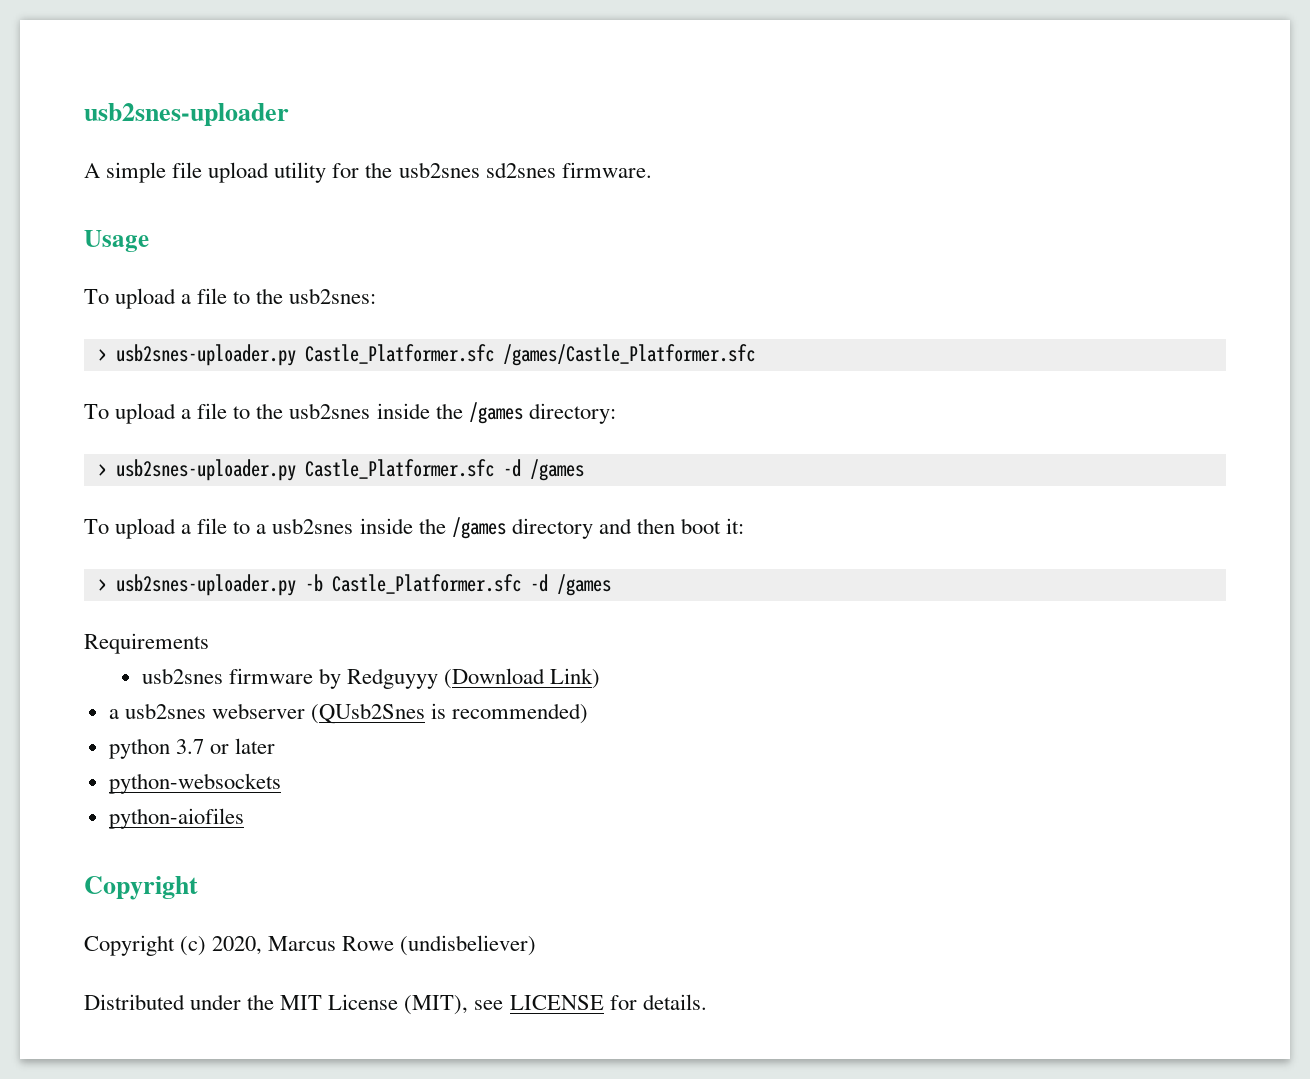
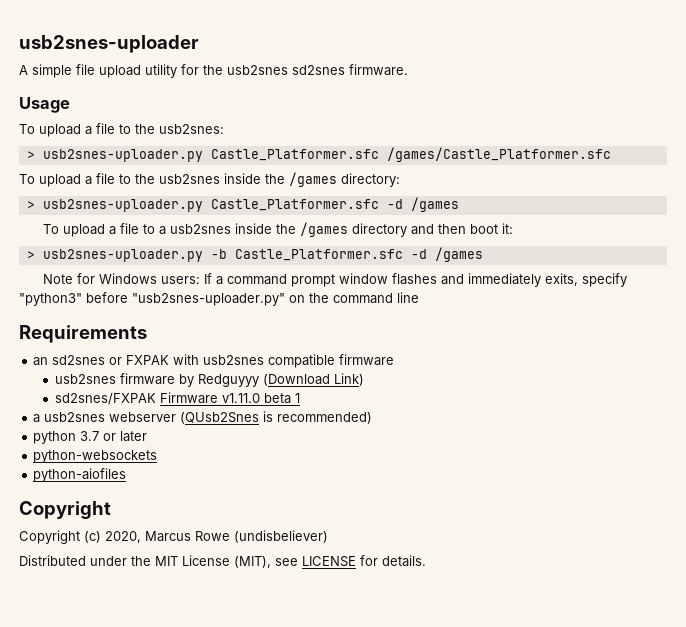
[84,633,209,654] Requirements -> [43,273,628,287] [19,292,419,306] [19,325,147,343] [33,354,395,368] Note for Windows users: If a command prompt window flashes and immediately exits, specify "python3" before "usb2snes-uploader.py" on the command line // Requirements // an sd2snes or FXPAK with usb2snes compatible firmware
(601, 678) none -> [54,392,300,405] // sd2snes/FXPAK Firmware v1.11.0 beta 1

